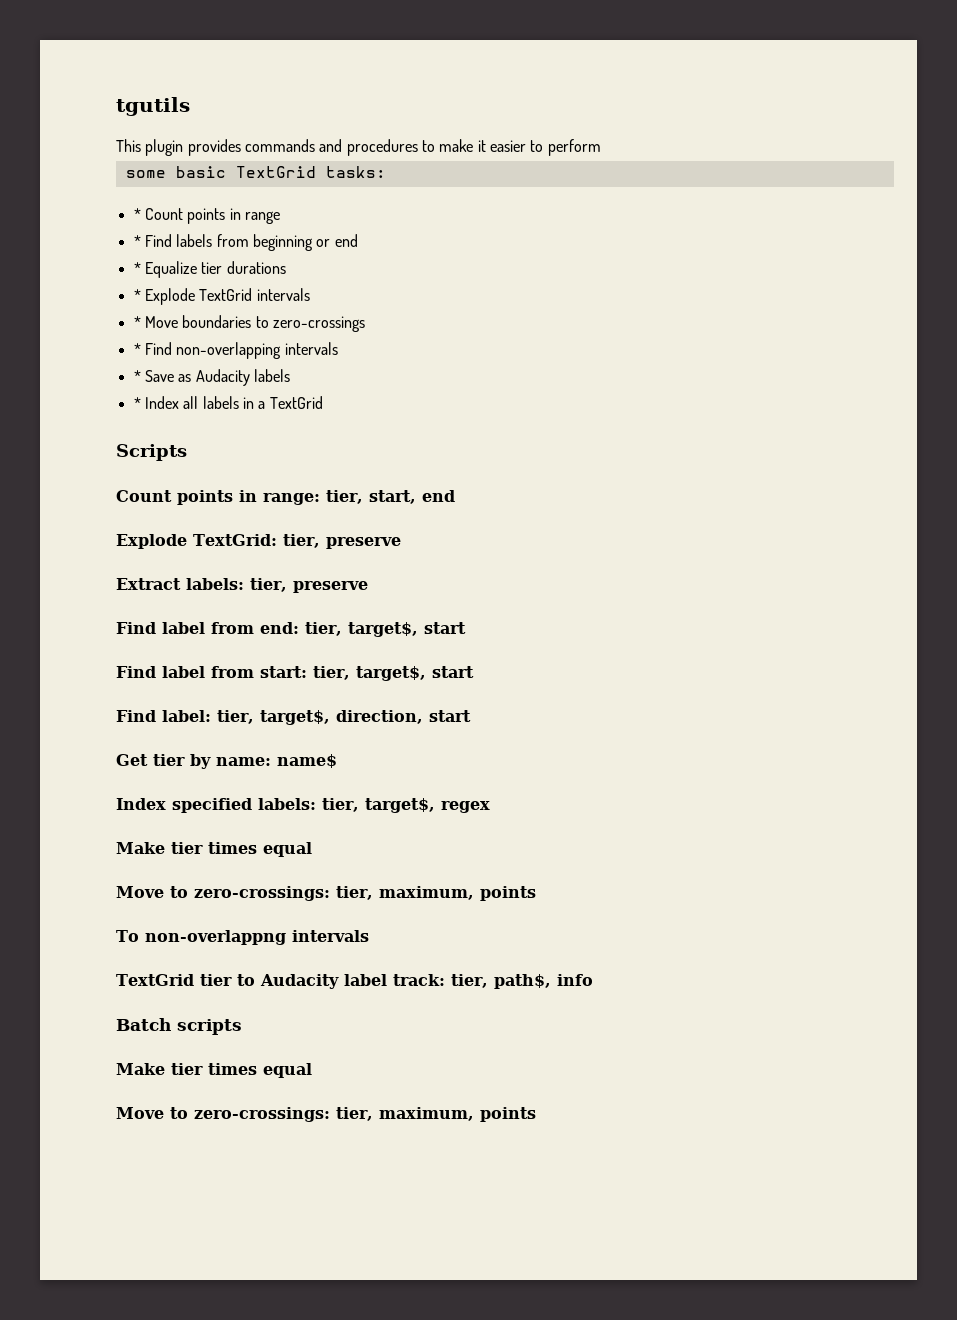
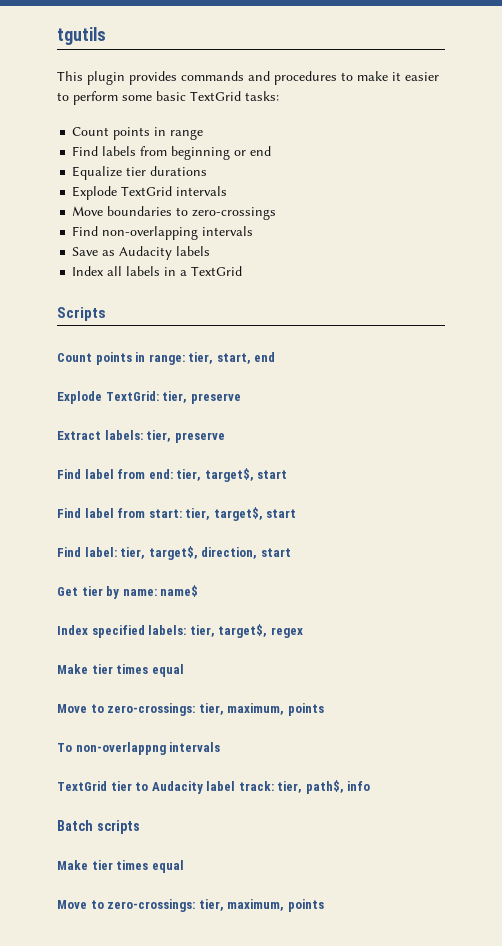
(601, 147) // -> (118, 98) none
[133,208,141,220] * -> (279, 96) none
[133,235,141,247] * -> (204, 134) none
[133,262,141,274] * -> (272, 151) none
[133,289,141,301] * -> (208, 171) none
[133,316,141,328] * -> (228, 191) none
[133,343,141,355] * -> (277, 213) none
[133,370,141,382] * -> (254, 231) none
[133,397,141,409] * -> (211, 251) none

